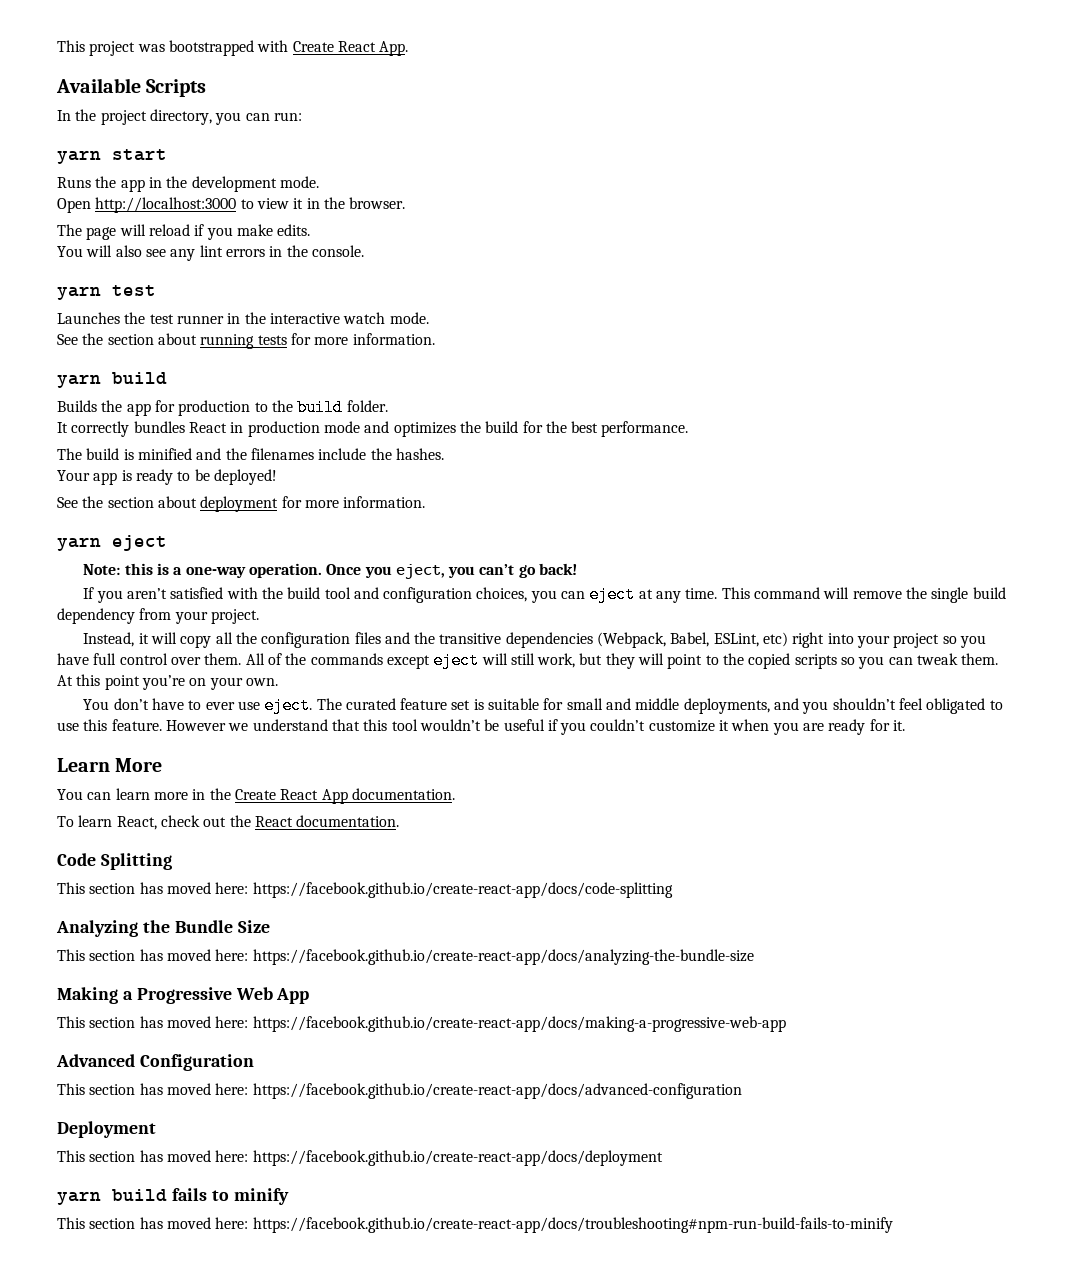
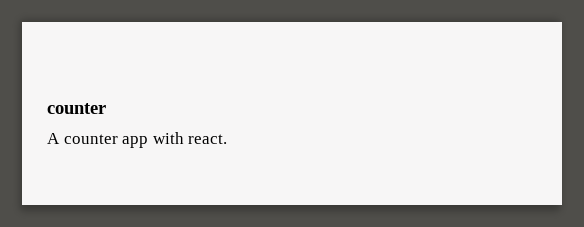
[57,40,409,56] [56,78,207,97] [57,109,302,125] [57,149,167,164] [57,176,319,192] [57,197,406,213] [57,224,311,240] [57,245,364,261] [57,285,156,300] [57,312,429,324] [57,333,435,349] [57,372,167,388] [57,399,388,416] [57,421,689,437] [57,448,444,460] [57,469,277,485] [57,496,426,512] [57,535,167,551] [83,563,578,579] [83,586,1006,603] [57,608,259,624] [83,632,986,648] [57,652,999,669] [57,674,278,690] [83,697,1003,714] [57,719,906,735] [57,758,163,772] [57,788,455,804] [57,815,400,830] [57,853,172,870] [57,882,673,898] [56,920,270,937] [57,949,754,965] [57,987,310,1004] [57,1016,786,1032] [56,1054,254,1071] [57,1083,742,1099] [57,1121,156,1138] [57,1150,663,1166] [57,1188,289,1205] [57,1217,893,1233] This project was bootstrapped with Create React App. // Available Scripts // In the project directory, you can run: // yarn start // Runs the app in the development mode. // Open http://localhost:3000 to view it in the browser. // The page will reload if you make edits. // You will also see any lint errors in the console. // yarn test // Launches the test runner in the interactive watch mode. // See the section about running tests for more information. // yarn build // Builds the app for production to the build folder. // It correctly bundles React in production mode and optimizes the build for the best performance. // The build is minified and the filenames include the hashes. // Your app is ready to be deployed! // See the section about deployment for more information. // yarn eject // Note: this is a one-way operation. Once you eject, you can’t go back! // If you aren’t satisfied with the build tool and configuration choices, you can eject at any time. This command will remove the single build dependency from your project. // Instead, it will copy all the configuration files and the transitive dependencies (Webpack, Babel, ESLint, etc) right into your project so you have full control over them. All of the commands except eject will still work, but they will point to the copied scripts so you can tweak them. At this point you’re on your own. // You don’t have to ever use eject. The curated feature set is suitable for small and middle deployments, and you shouldn’t feel obligated to use this feature. However we understand that this tool wouldn’t be useful if you couldn’t customize it when you are ready for it. // Learn More // You can learn more in the Create React App documentation. // To learn React, check out the React documentation. // Code Splitting // This section has moved here: https://facebook.github.io/create-react-app/docs/code-splitting // Analyzing the Bundle Size // This section has moved here: https://facebook.github.io/create-react-app/docs/analyzing-the-bundle-size // Making a Progressive Web App // This section has moved here: https://facebook.github.io/create-react-app/docs/making-a-progressive-web-app // Advanced Configuration // This section has moved here: https://facebook.github.io/create-react-app/docs/advanced-configuration // Deployment // This section has moved here: https://facebook.github.io/create-react-app/docs/deployment // yarn build fails to minify // This section has moved here: https://facebook.github.io/create-react-app/docs/troubleshooting#npm-run-build-fails-to-minify -> [47,103,106,114] [47,132,228,148] counter // A counter app with react.

